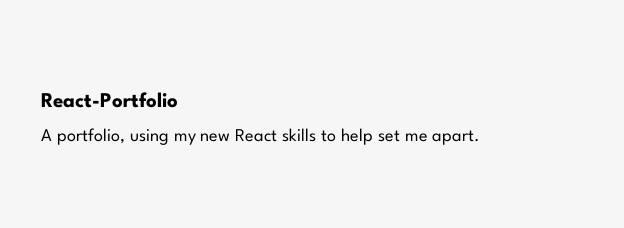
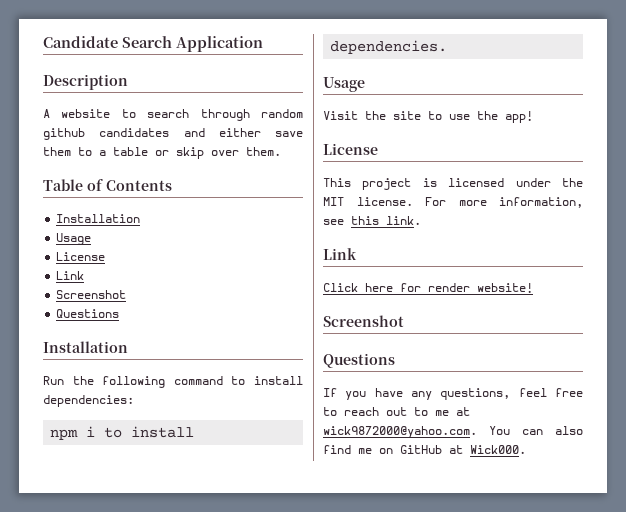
[41,92,178,108] [41,128,481,145] React-Portfolio // A portfolio, using my new React skills to help set me apart. -> [43,36,263,52] [43,74,128,90] [43,109,303,121] [43,128,303,140] [43,147,281,159] [43,179,172,191] [56,214,141,223] [56,233,92,245] [56,252,106,261] [56,271,85,280] [56,290,127,299] [56,309,120,318] [43,341,128,353] [43,376,303,388] [43,395,134,407] [50,426,195,440] [330,40,448,54] [323,77,365,92] [323,111,533,123] [323,143,378,155] [323,178,583,190] [323,197,583,208] [323,216,421,225] [323,248,357,260] [323,283,533,293] [323,315,404,327] [323,353,395,368] [323,388,583,400] [323,407,470,416] [323,426,583,438] [323,445,526,454] Candidate Search Application // Description // A website to search through random github candidates and either save them to a table or skip over them. // Table of Contents // Installation // Usage // License // Link // Screenshot // Questions // Installation // Run the following command to install dependencies: // npm i to install dependencies. // Usage // Visit the site to use the app! // License // This project is licensed under the MIT license. For more information, see this link. // Link // Click here for render website! // Screenshot // Questions // If you have any questions, feel free to reach out to me at wick9872000@yahoo.com. You can also find me on GitHub at Wick000.

